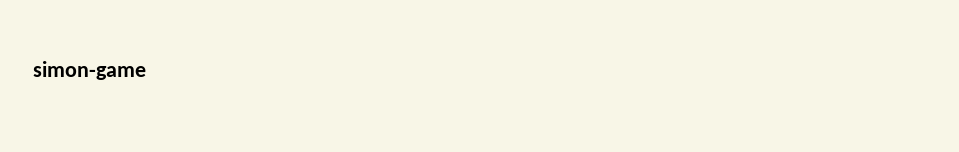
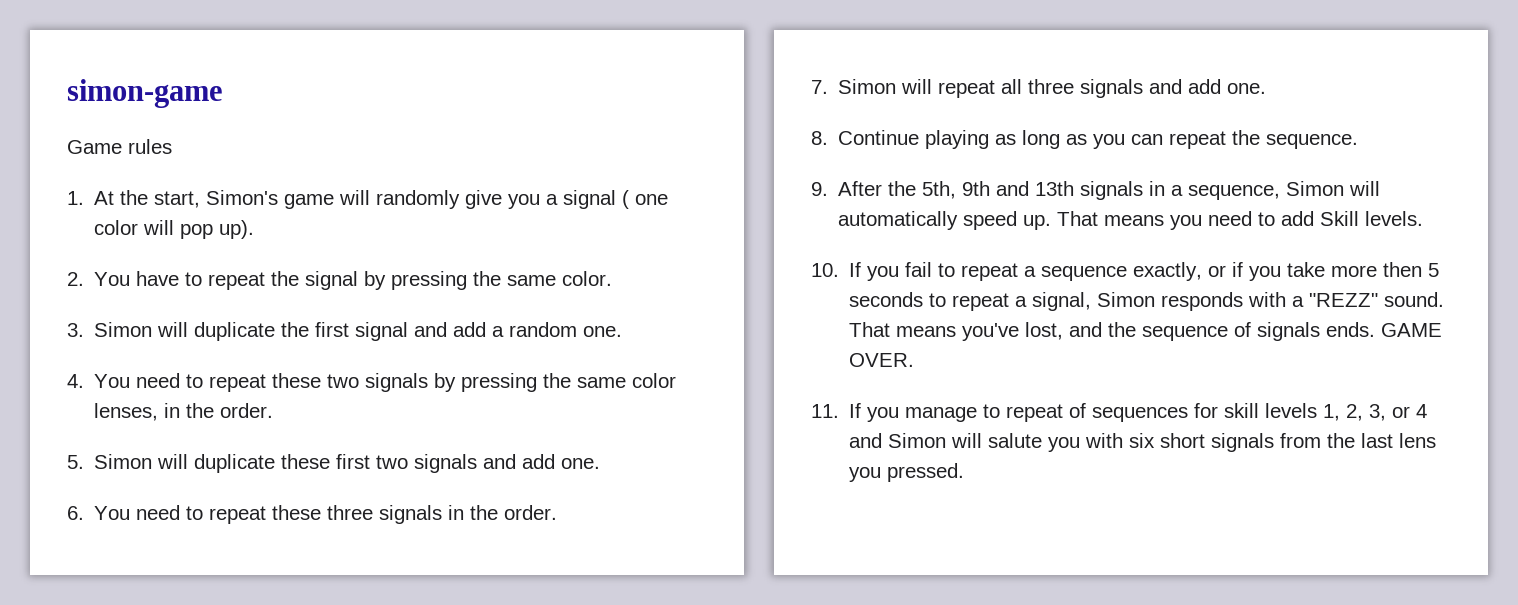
(146, 70) none -> [67,139,172,154] [67,190,669,209] [94,220,255,239] [67,271,613,290] [67,322,623,341] [67,373,677,392] [94,403,274,421] [67,454,601,473] [67,505,558,524] [811,79,1267,98] [811,130,1359,149] [811,181,1381,200] [838,211,1424,230] [811,262,1440,281] [849,292,1445,311] [849,322,1443,341] [849,353,915,367] [811,403,1428,422] [849,433,1437,452] [849,463,965,482] // Game rules // 1. At the start, Simon's game will randomly give you a signal ( one color will pop up). // 2. You have to repeat the signal by pressing the same color. // 3. Simon will duplicate the first signal and add a random one. // 4. You need to repeat these two signals by pressing the same color lenses, in the order. // 5. Simon will duplicate these first two signals and add one. // 6. You need to repeat these three signals in the order. // 7. Simon will repeat all three signals and add one. // 8. Continue playing as long as you can repeat the sequence. // 9. After the 5th, 9th and 13th signals in a sequence, Simon will automatically speed up. That means you need to add Skill levels. // 10. If you fail to repeat a sequence exactly, or if you take more then 5 seconds to repeat a signal, Simon responds with a "REZZ" sound. That means you've lost, and the sequence of signals ends. GAME OVER. // 11. If you manage to repeat of sequences for skill levels 1, 2, 3, or 4 and Simon will salute you with six short signals from the last lens you pressed.

